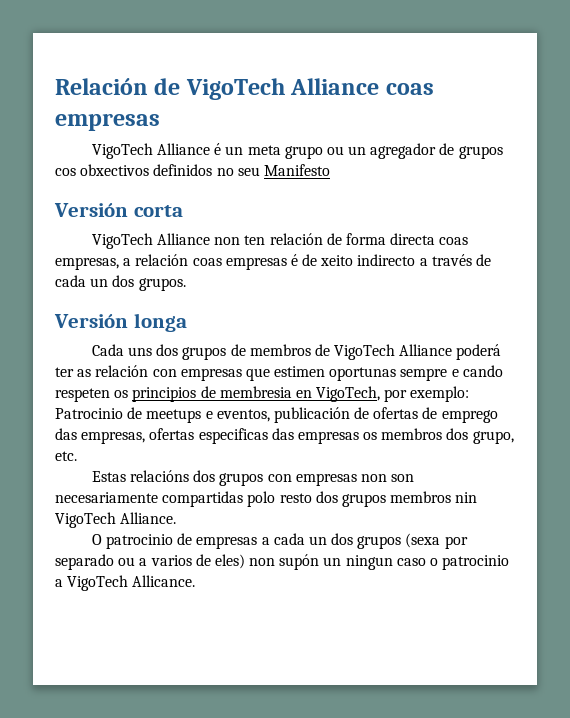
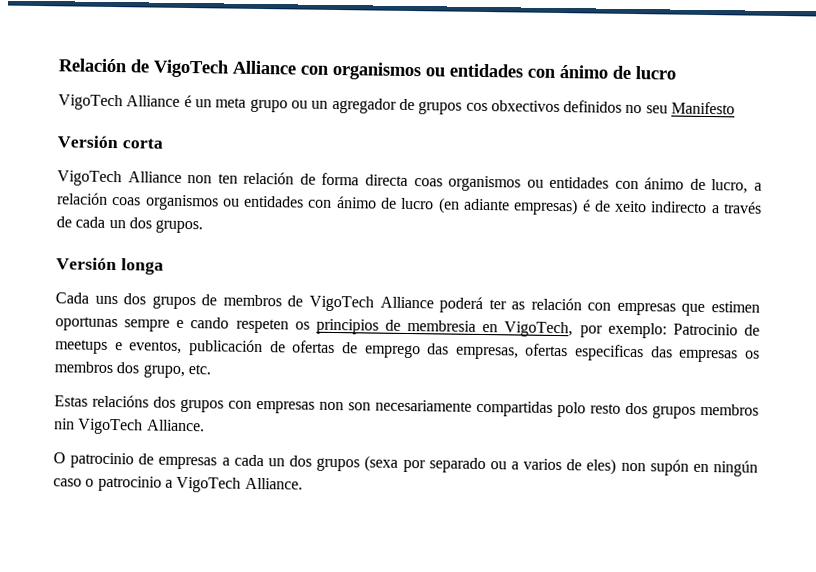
[385,83,434,95] [55,113,160,131] coas empresas -> [300,61,676,81] con organismos ou entidades con ánimo de lucro
[55,254,287,270] empresas, a relación coas empresas -> [448,175,762,194] [57,192,579,216] organismos ou entidades con ánimo de lucro, a relación coas organismos ou entidades con ánimo de lucro (en adiante empresas)
[323,555,393,570] un ningun -> [692,460,758,477] en ningún
[132,575,196,587] Allicance. -> [244,477,303,490] Alliance.

